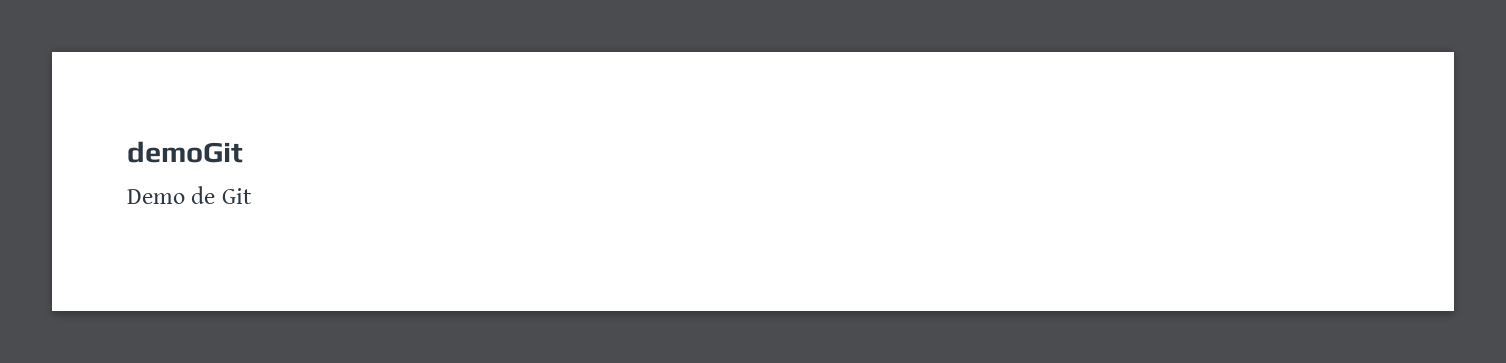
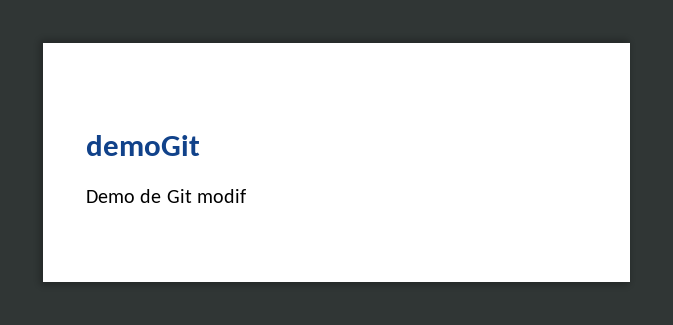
(252, 196) none -> [197,189,247,203] modif

